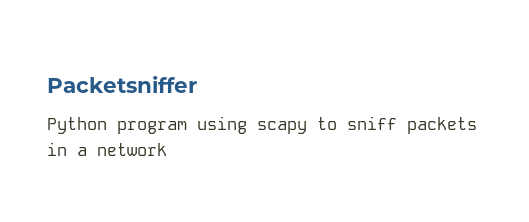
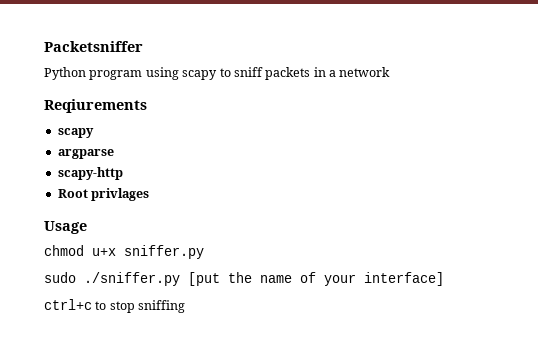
(167, 149) none -> [44,99,147,113] [57,128,94,138] [57,149,114,159] [57,167,123,180] [57,188,150,201] [44,221,87,234] [44,245,204,259] [44,272,444,286] [44,299,186,313] // Reqiurements // scapy // argparse // scapy-http // Root privlages // Usage // chmod u+x sniffer.py // sudo ./sniffer.py [put the name of your interface] // ctrl+c to stop sniffing

